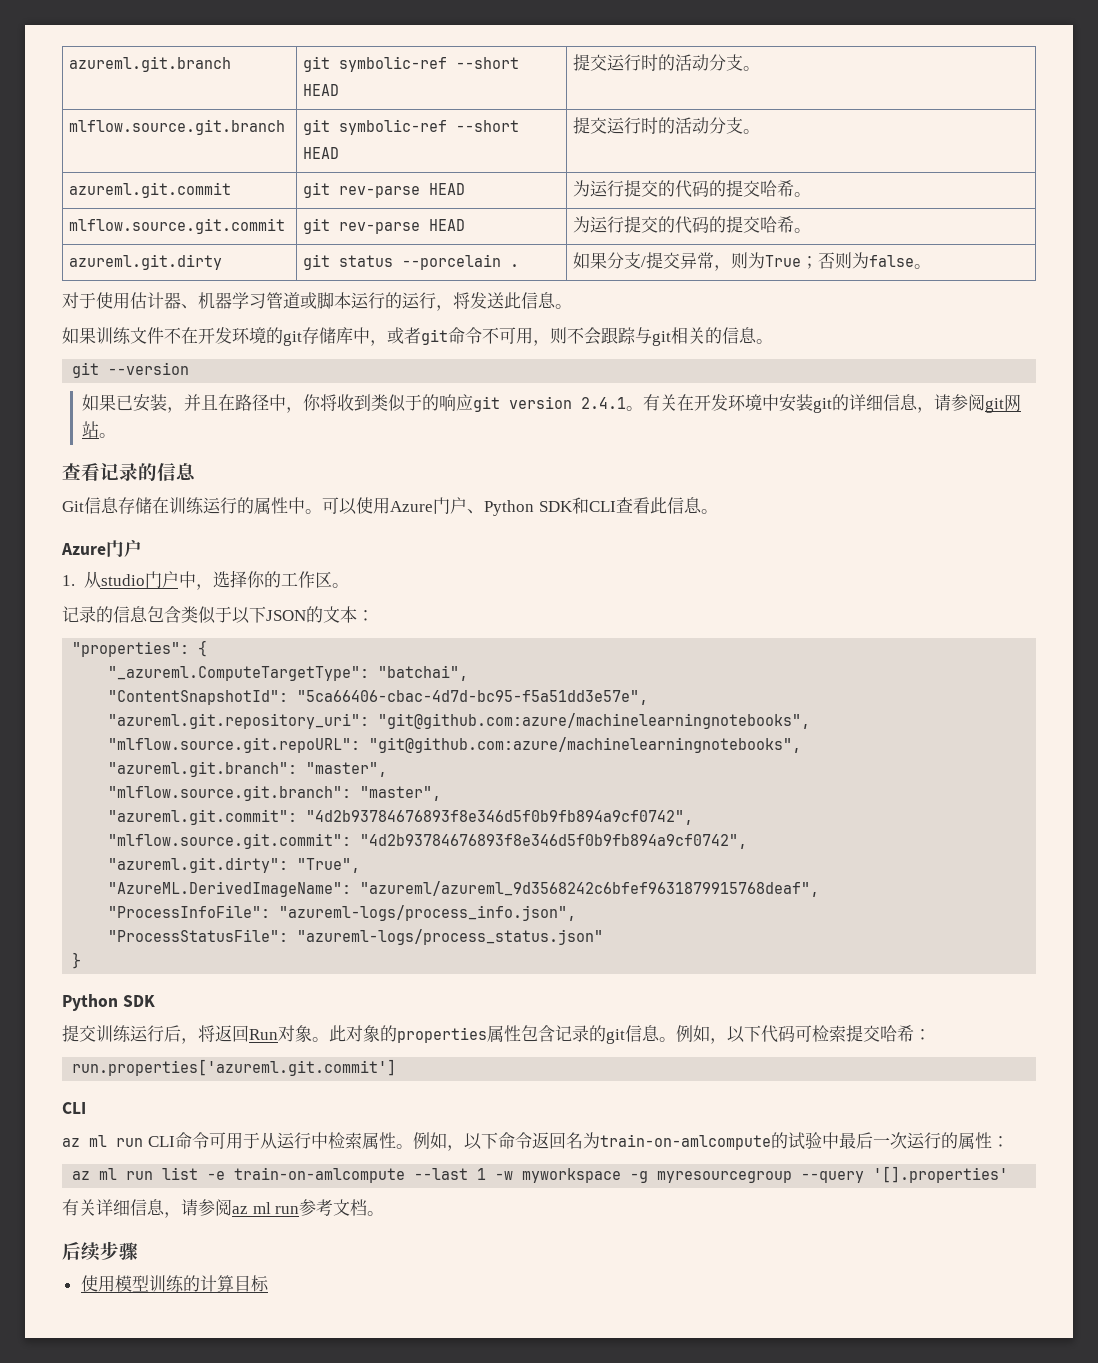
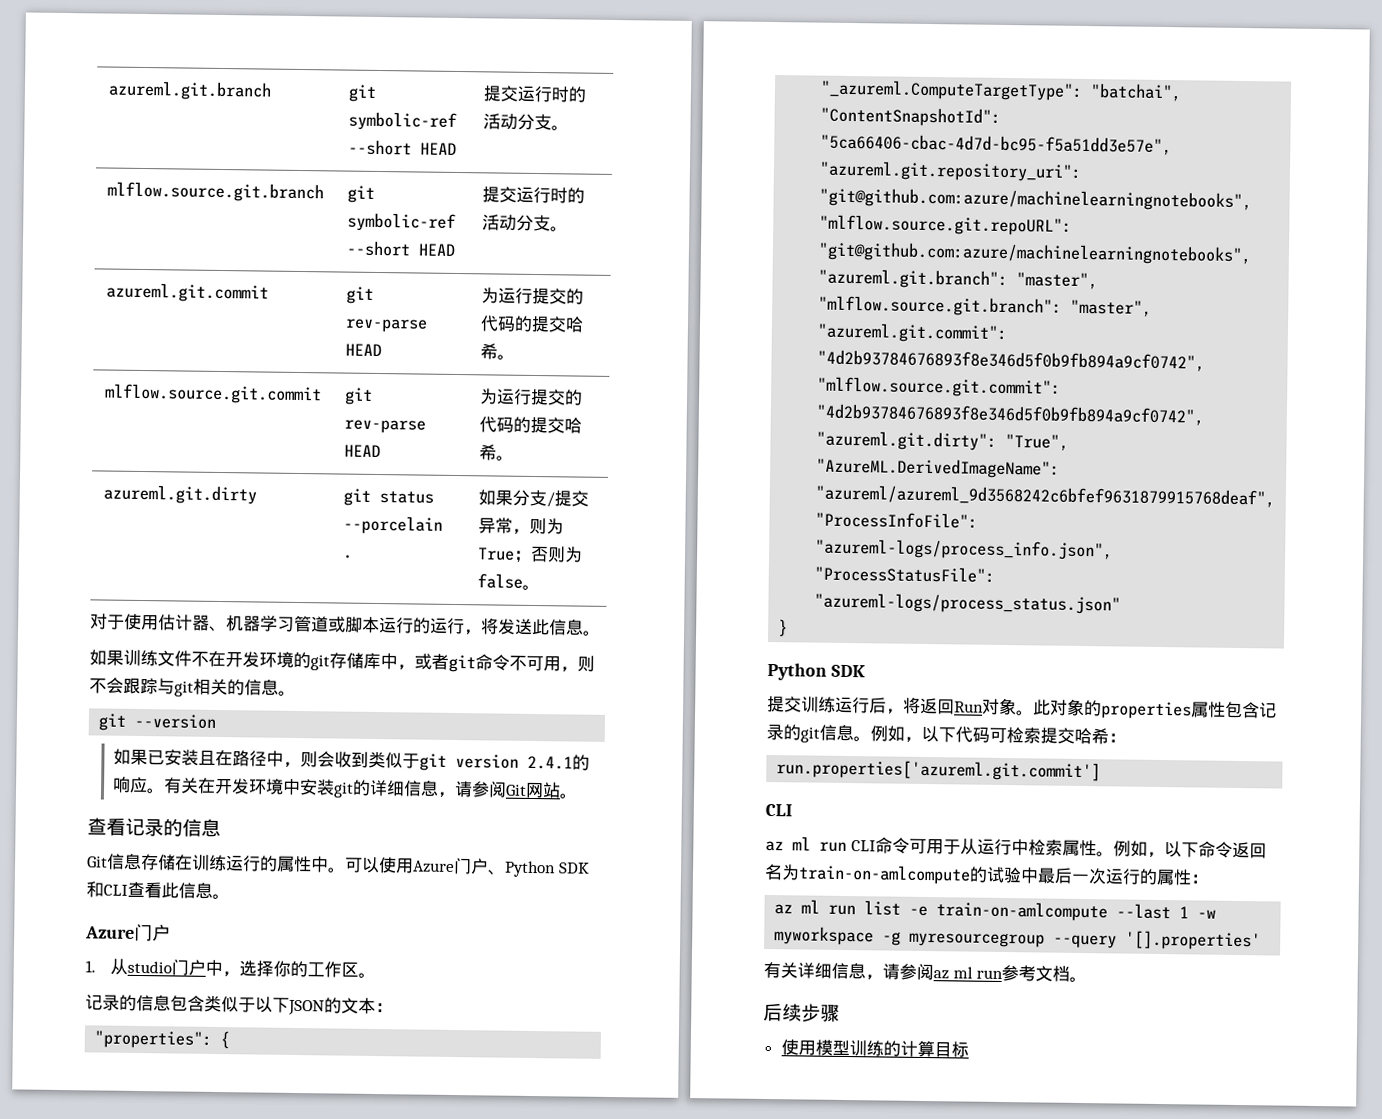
[167,394,202,413] ，并 -> (200, 757) none
[303,394,338,411] 你将 -> [300,751,336,768] 则会
[422,394,627,412] 的响应git version 2.4.1 -> [419,753,591,771] [112,776,149,794] git version 2.4.1的响应
[985,398,1005,413] git -> [505,784,528,796] Git

